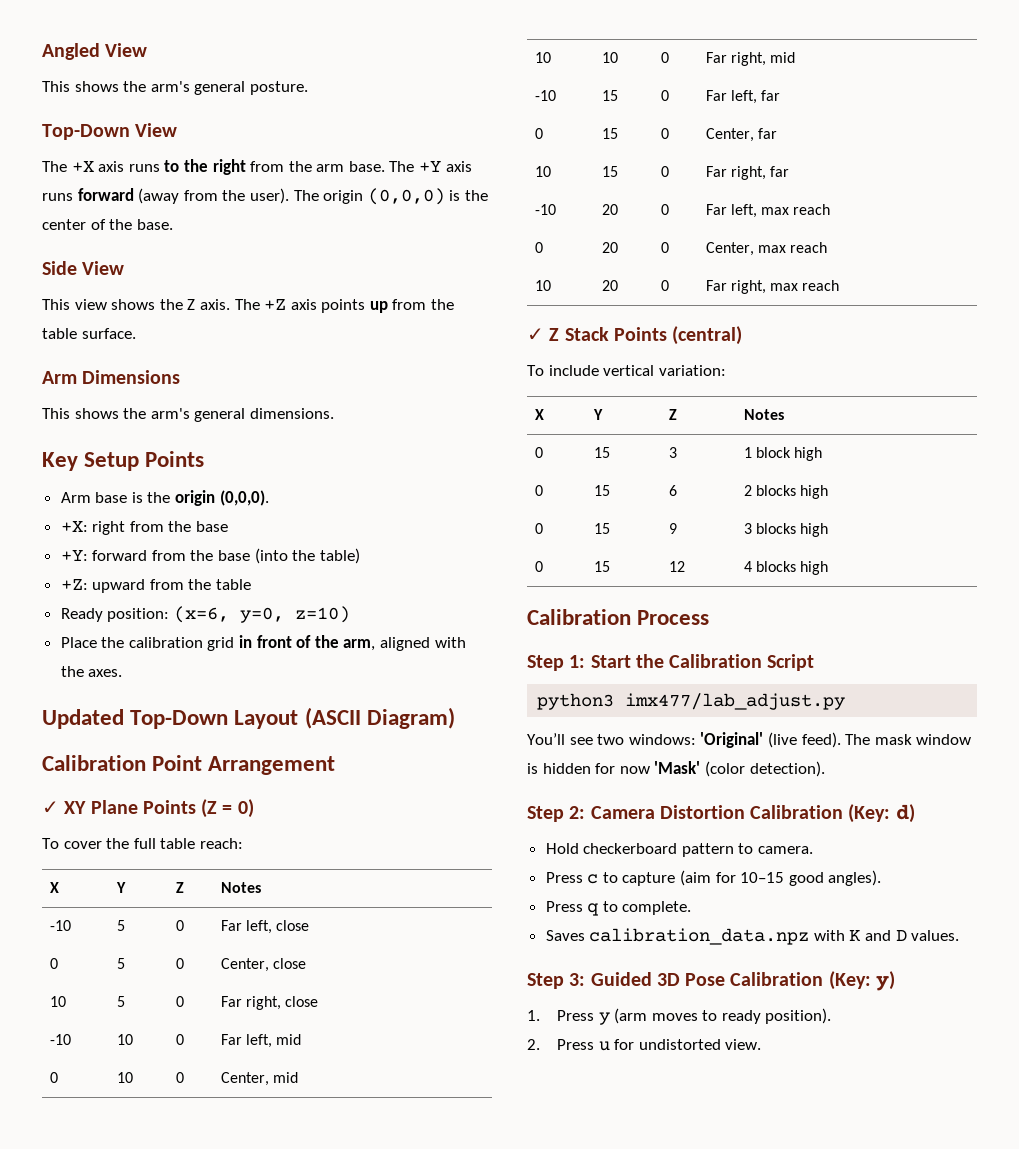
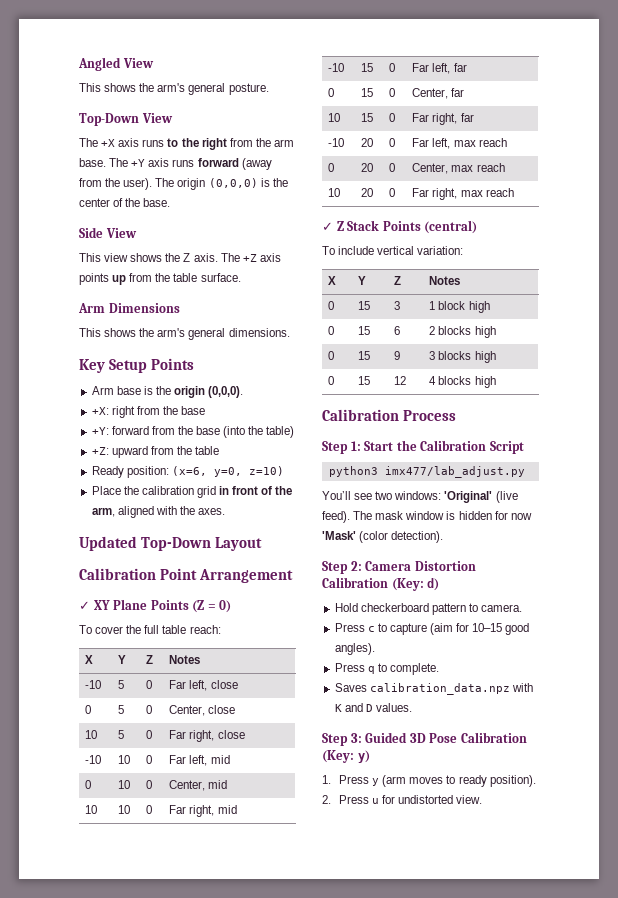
[304,707,455,729] (ASCII Diagram) -> (262, 544) none

